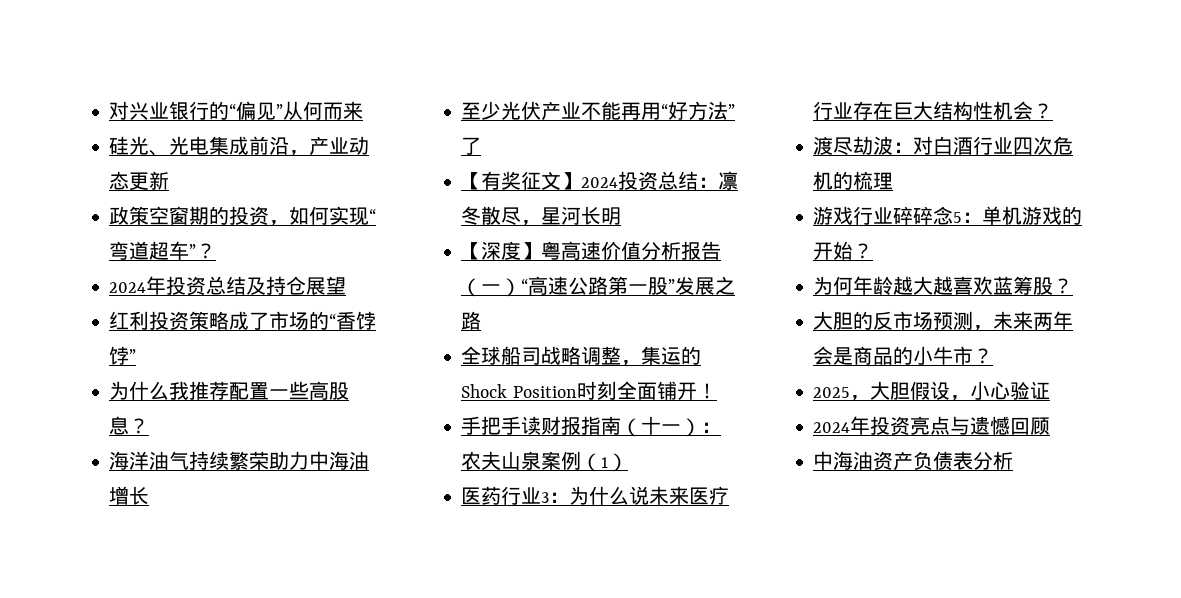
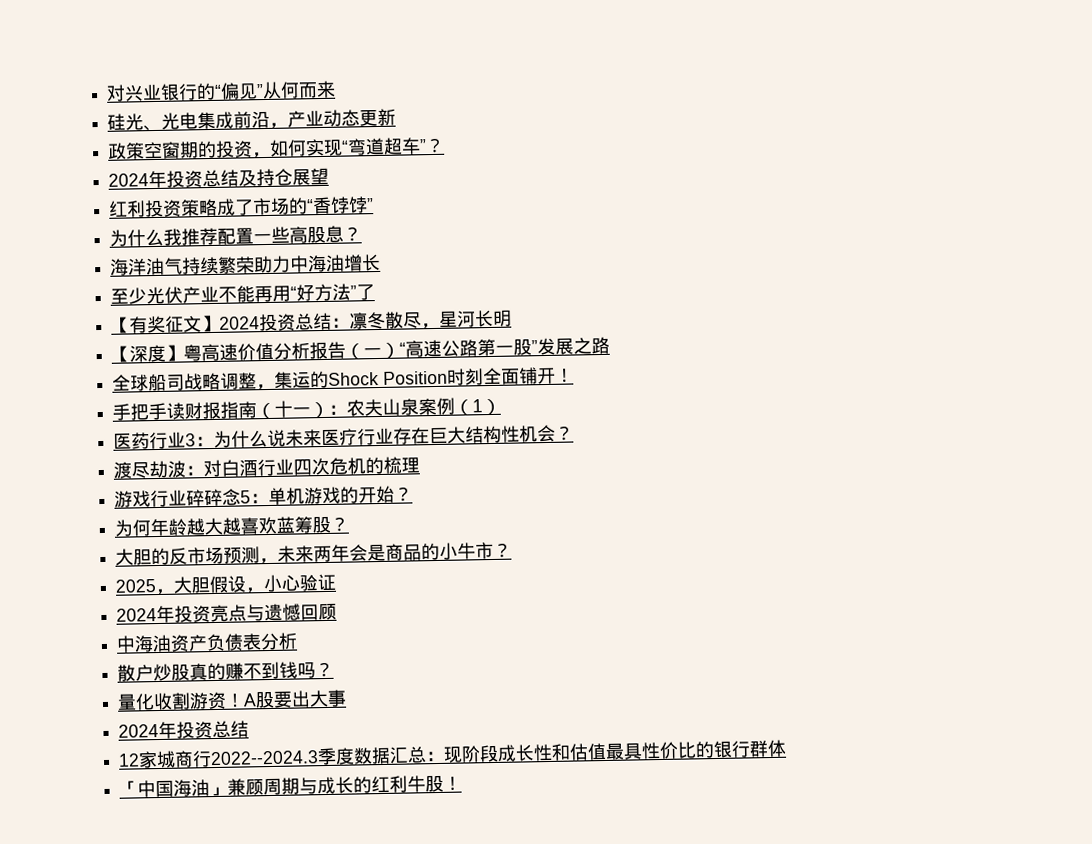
(1014, 460) none -> [117,661,335,682] [117,689,348,711] [118,720,250,740] [118,739,788,769] [119,774,463,798] // 散户炒股真的赚不到钱吗？ // 量化收割游资！A股要出大事 // 2024年投资总结 // 12家城商行2022--2024.3季度数据汇总：现阶段成长性和估值最具性价比的银行群体 // 「中国海油」兼顾周期与成长的红利牛股！

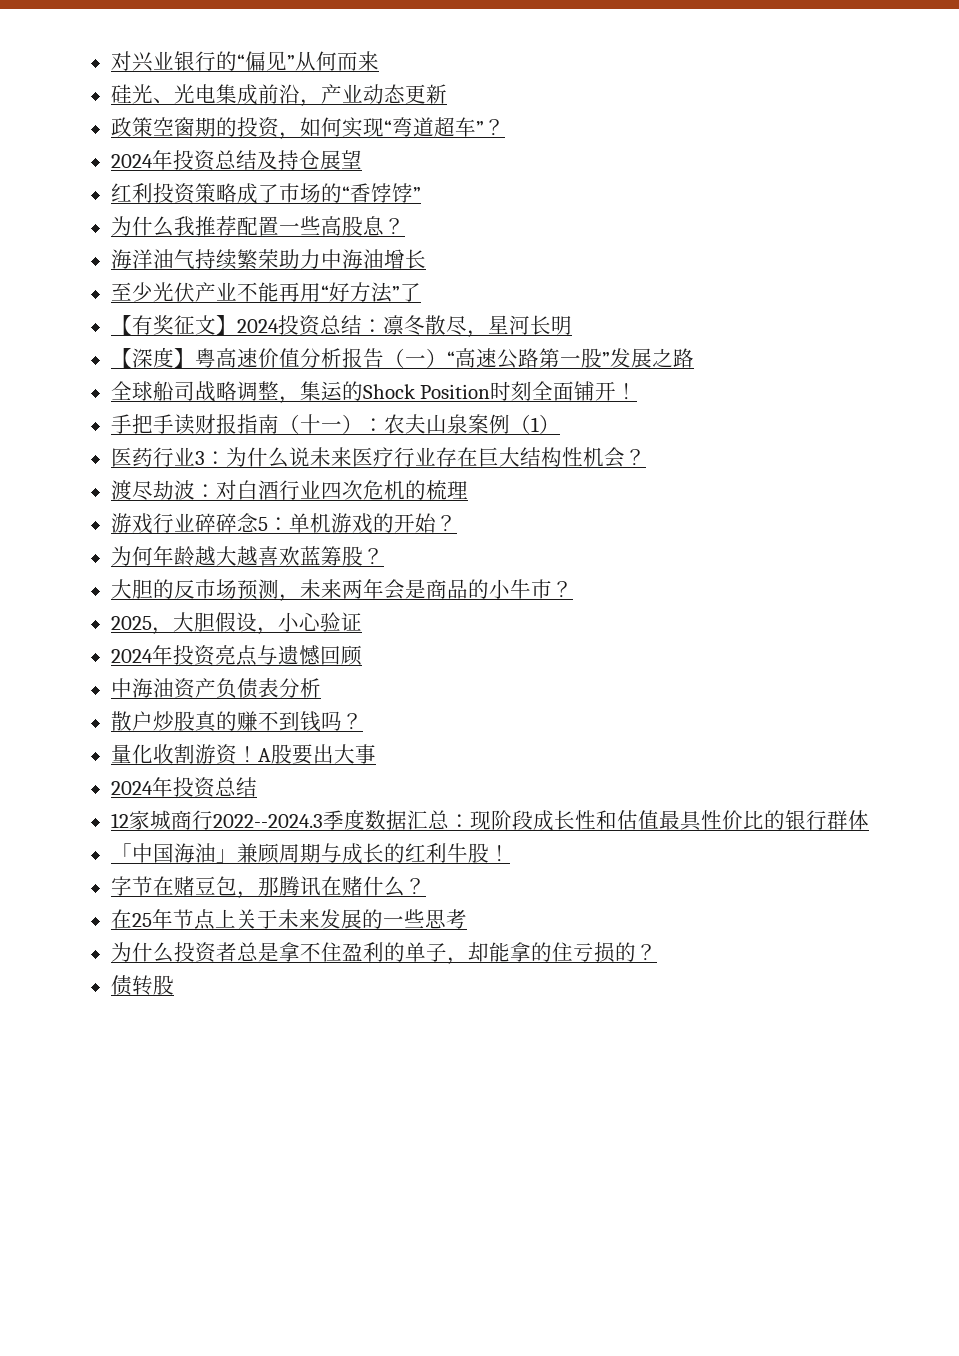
(463, 783) none -> [110,876,426,899] [110,909,467,930] [110,942,657,965] [110,975,174,996] // 字节在赌豆包，那腾讯在赌什么？ // 在25年节点上关于未来发展的一些思考 // 为什么投资者总是拿不住盈利的单子，却能拿的住亏损的？ // 债转股

